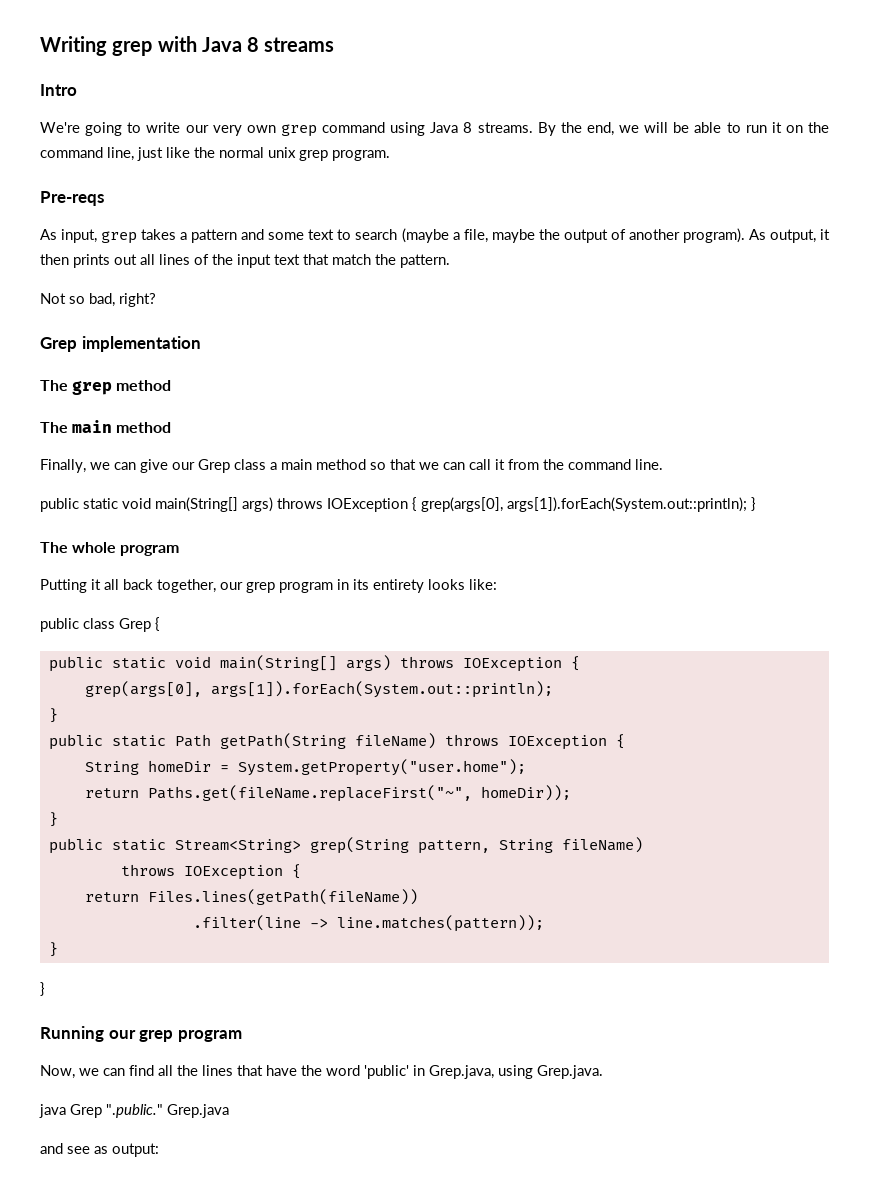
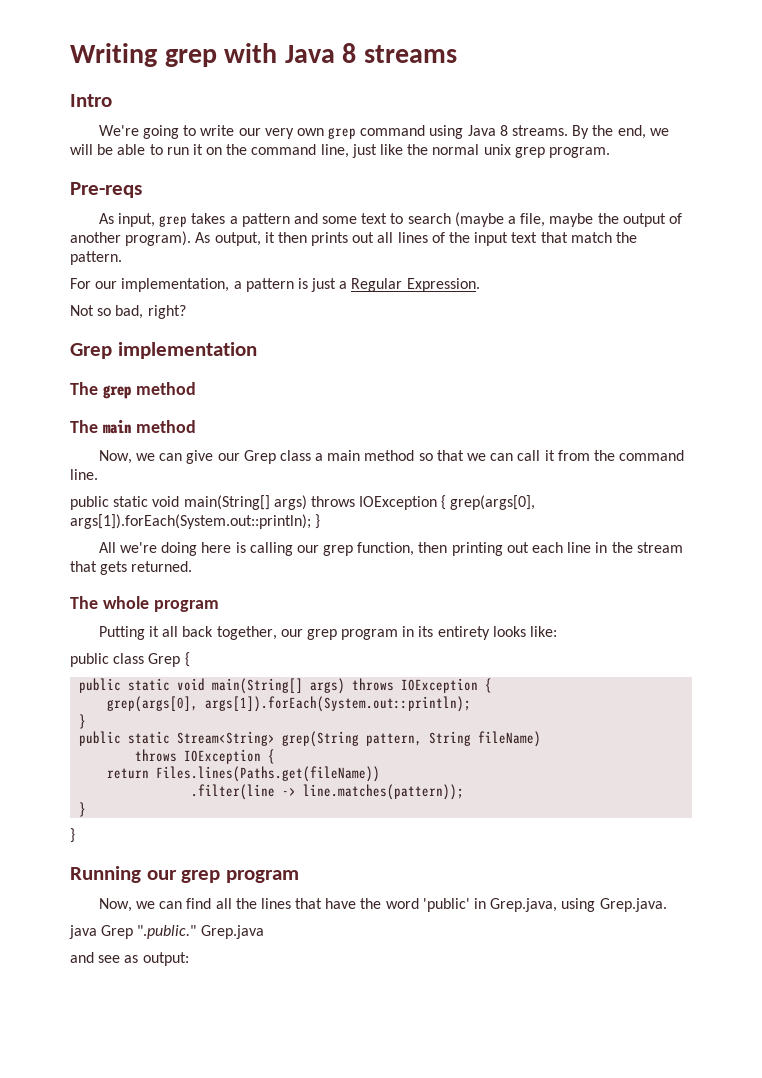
(450, 261) none -> [70,278,480,292] // For our implementation, a pattern is just a Regular Expression.
[40,459,86,473] Finally, -> [98,450,132,464] Now,
(756, 504) none -> [98,542,683,556] [70,561,193,575] // All we're doing here is calling our grep function, then printing out each line in the stream that gets returned.
[48,733,625,750] [84,759,526,776] [84,785,571,802] [48,812,58,827] // public static Path getPath(String fileName) throws IOException { // String homeDir = System.getProperty("user.home"); // return Paths.get(fileName.replaceFirst("~", homeDir)); // } -> (87, 721) none
[147,889,418,905] Files.lines(getPath(fileName)) -> [156,766,381,782] Files.lines(Paths.get(fileName))

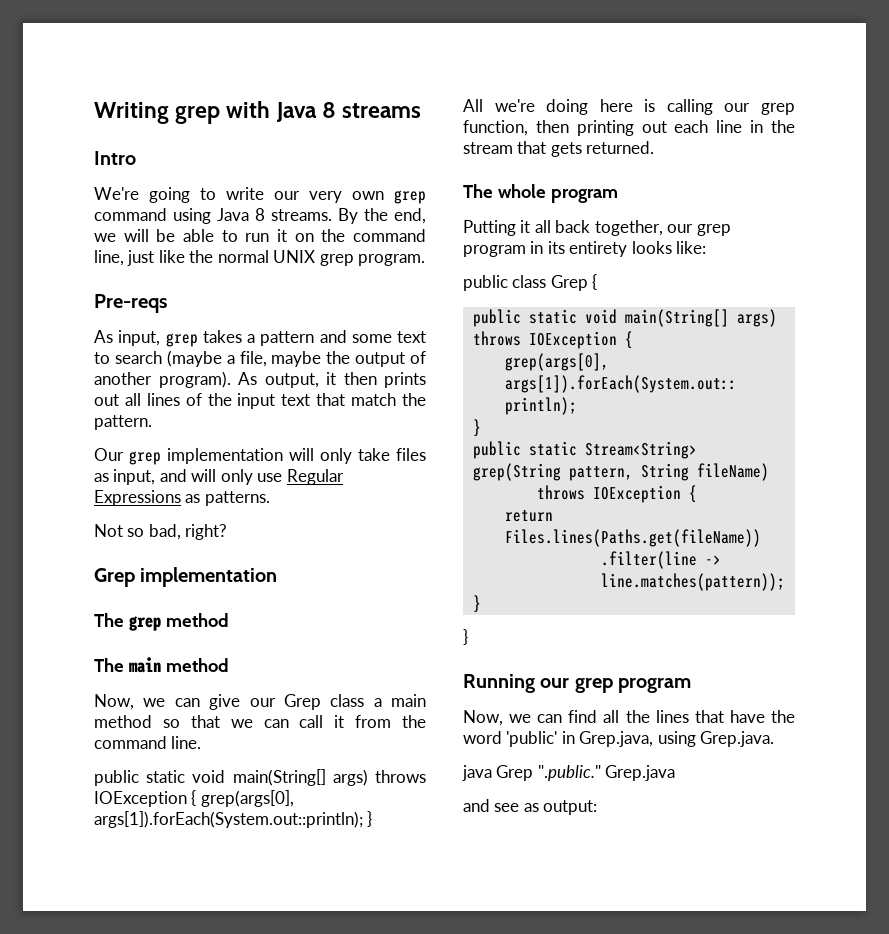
[483,144,511,155] unix -> [273,250,316,263] UNIX
[70,278,480,292] For our implementation, a pattern is just a Regular Expression. -> [94,448,426,465] [94,469,344,485] [94,490,270,506] Our grep implementation will only take files as input, and will only use Regular Expressions as patterns.

